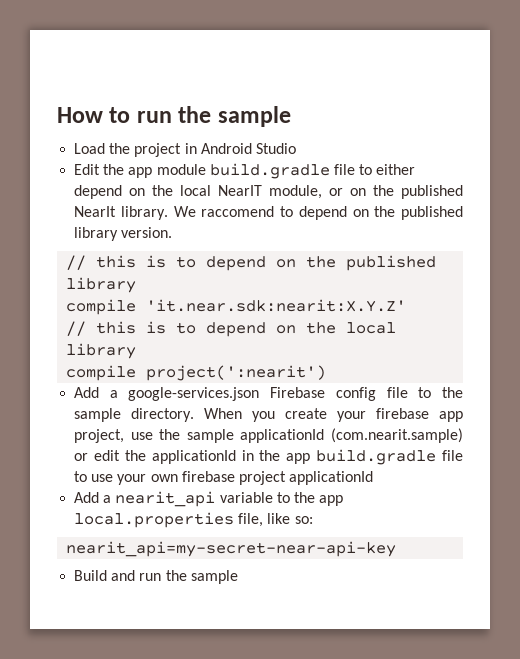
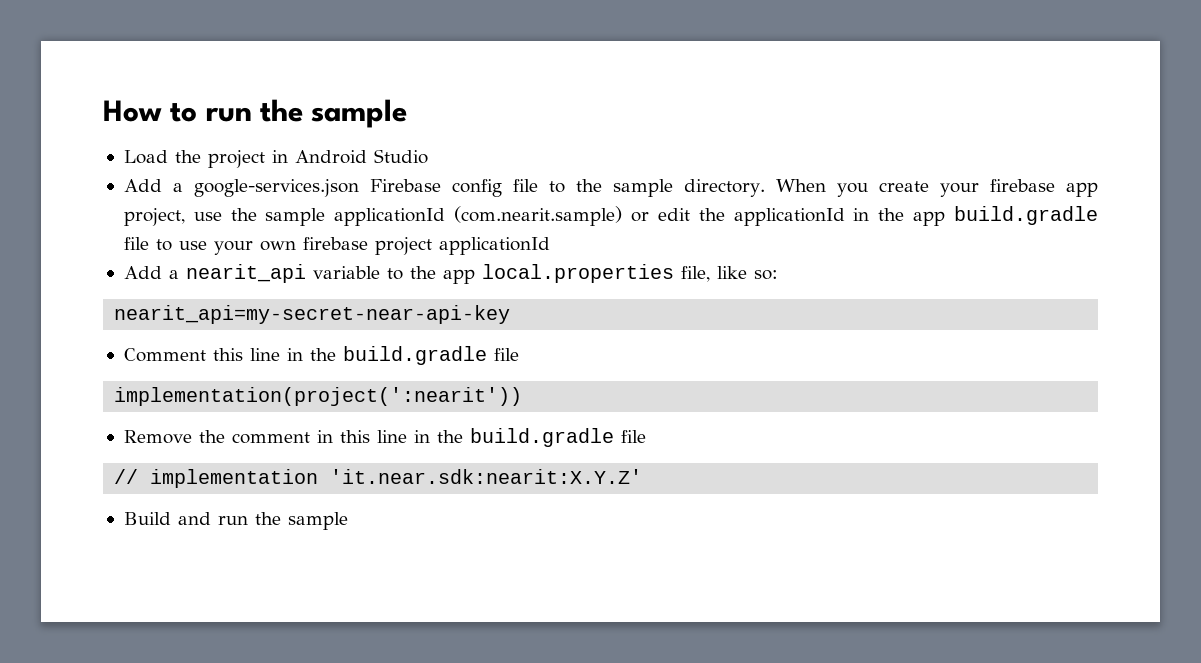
[74,163,416,179] [74,185,464,199] [74,206,463,220] [74,227,173,241] [66,255,437,271] [66,277,137,293] [66,299,407,315] [66,321,397,337] [66,343,137,359] [66,365,327,381] // Edit the app module build.gradle file to either depend on the local NearIT module, or on the published NearIt library. We raccomend to depend on the published library version. // // this is to depend on the published library // compile 'it.near.sdk:nearit:X.Y.Z' // // this is to depend on the local library // compile project(':nearit') -> (428, 156) none
(397, 549) none -> [123,346,519,365] [114,387,523,406] [123,428,646,447] [114,469,643,488] // Comment this line in the build.gradle file // implementation(project(':nearit')) // Remove the comment in this line in the build.gradle file // // implementation 'it.near.sdk:nearit:X.Y.Z'

